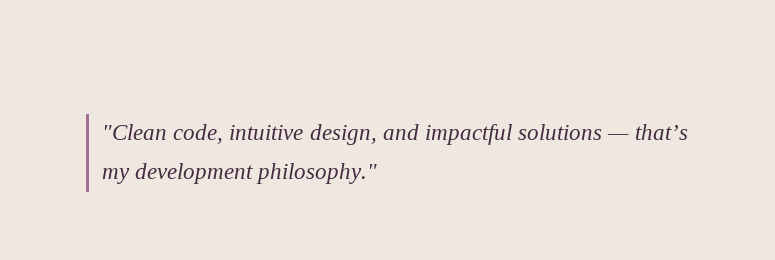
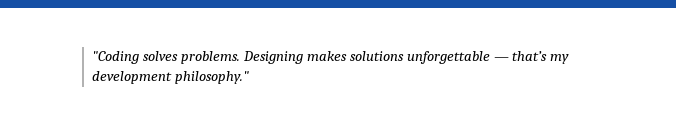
[101,124,603,145] "Clean code, intuitive design, and impactful solutions -> [92,51,490,64] "Coding solves problems. Designing makes solutions unforgettable

